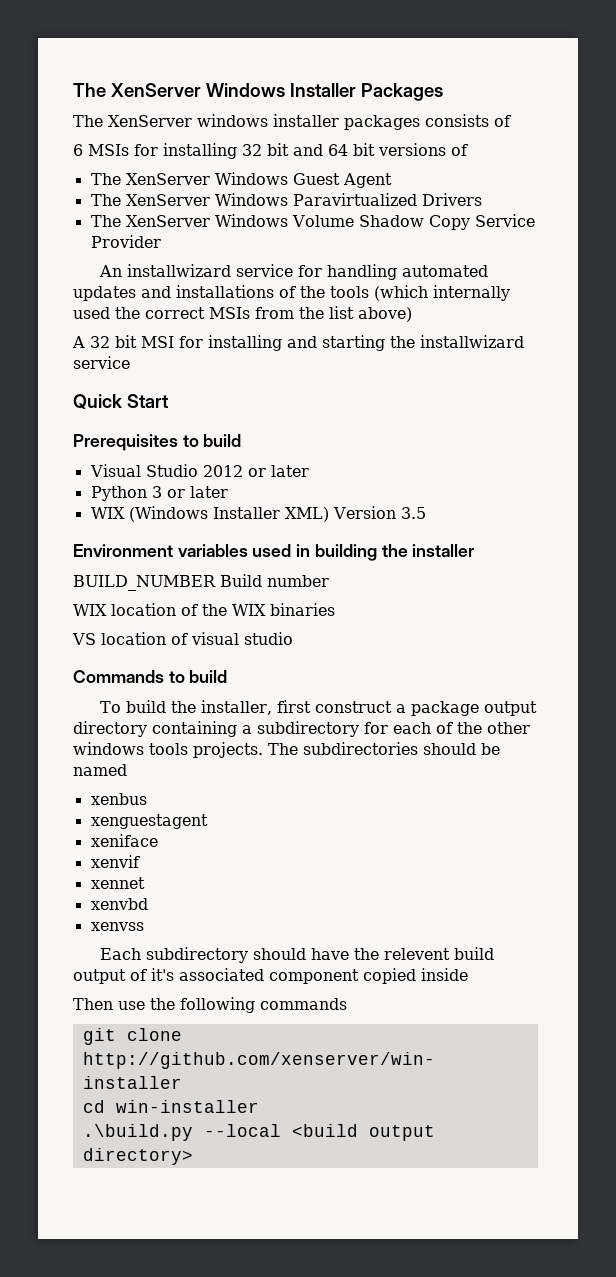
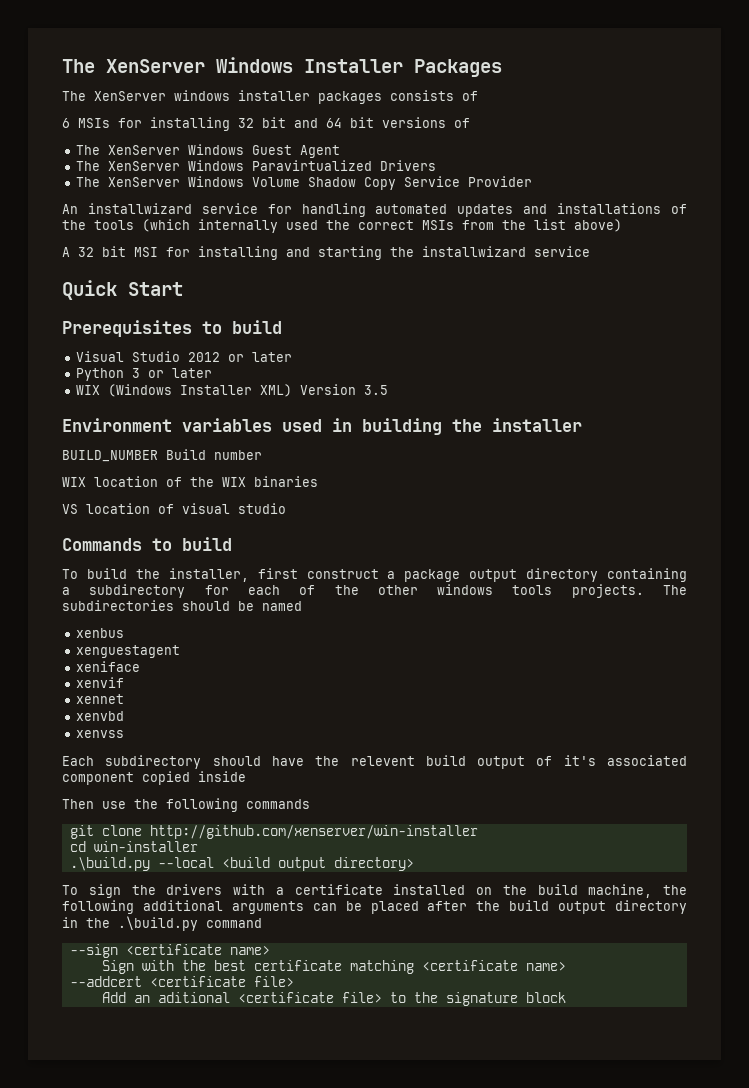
(193, 1156) none -> [62,884,687,898] [62,900,687,914] [62,916,262,931] [69,944,270,958] [101,960,566,974] [69,976,294,987] [101,992,566,1006] // To sign the drivers with a certificate installed on the build machine, the following additional arguments can be placed after the build output directory in the .\build.py command // --sign <certificate name> // Sign with the best certificate matching <certificate name> // --addcert <certificate file> // Add an aditional <certificate file> to the signature block

